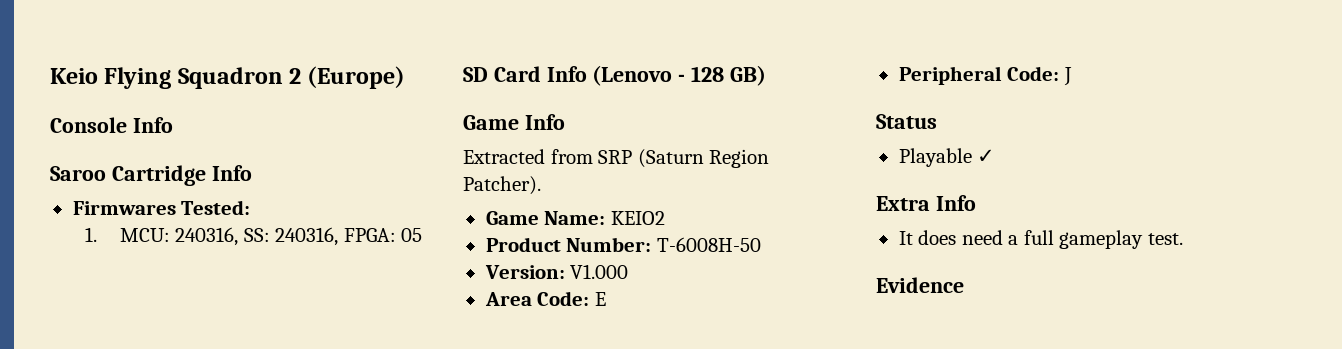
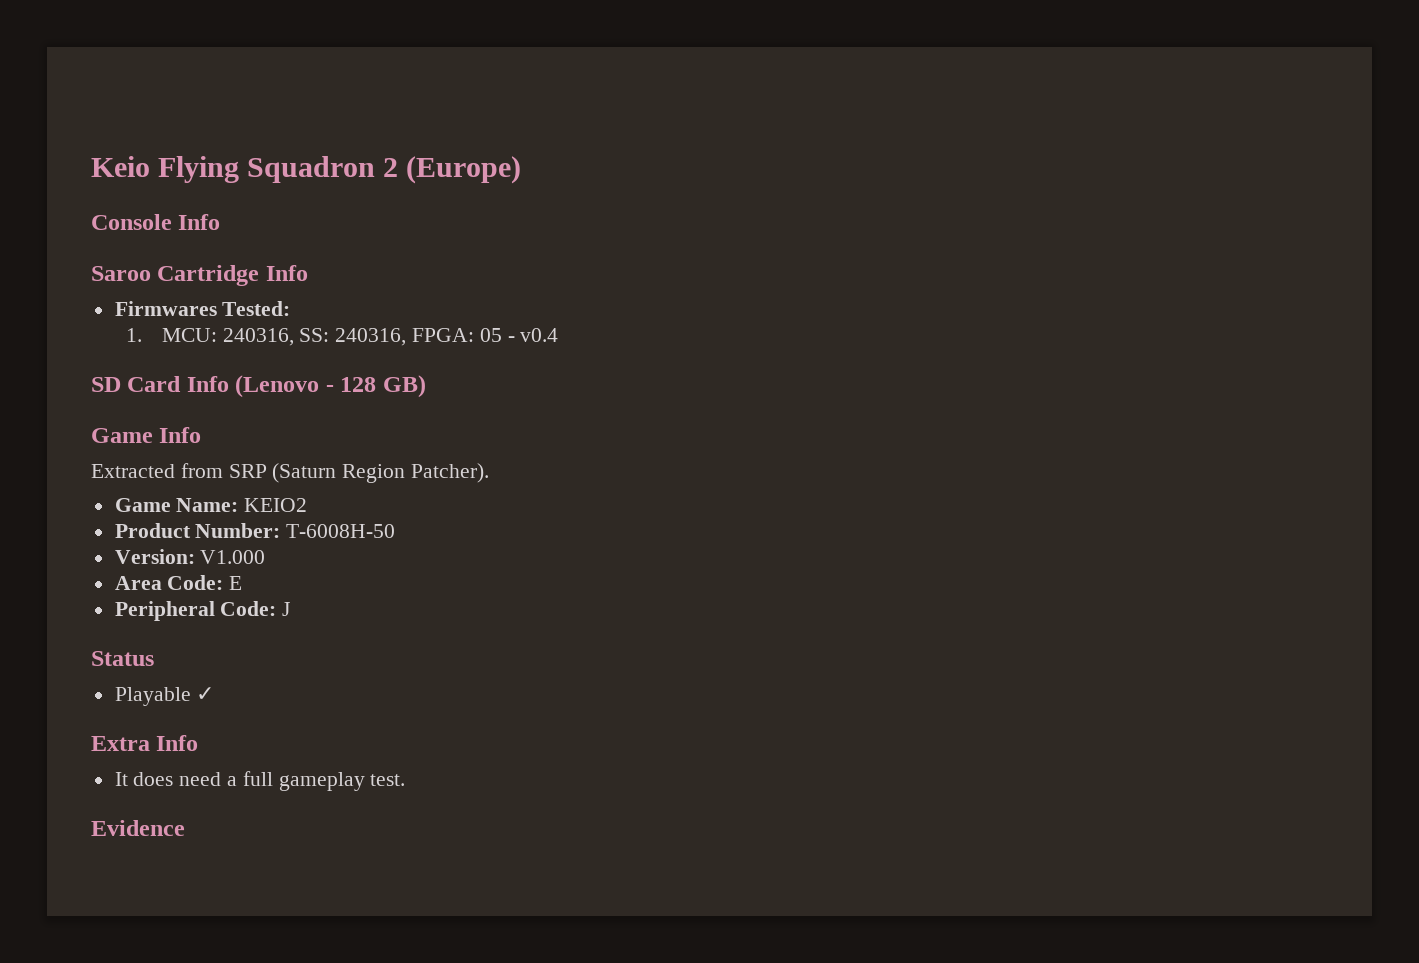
(423, 235) none -> [507,328,559,342] - v0.4

